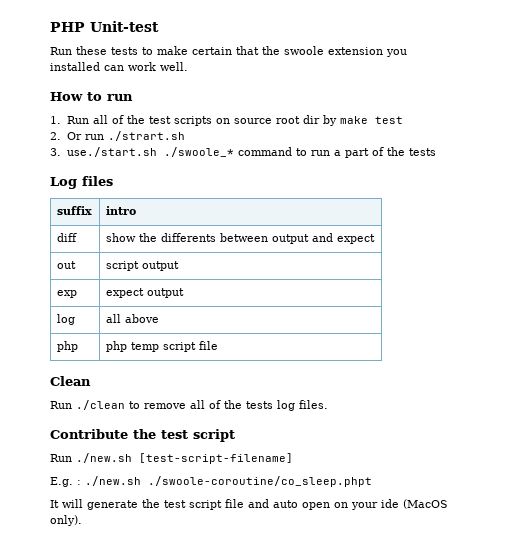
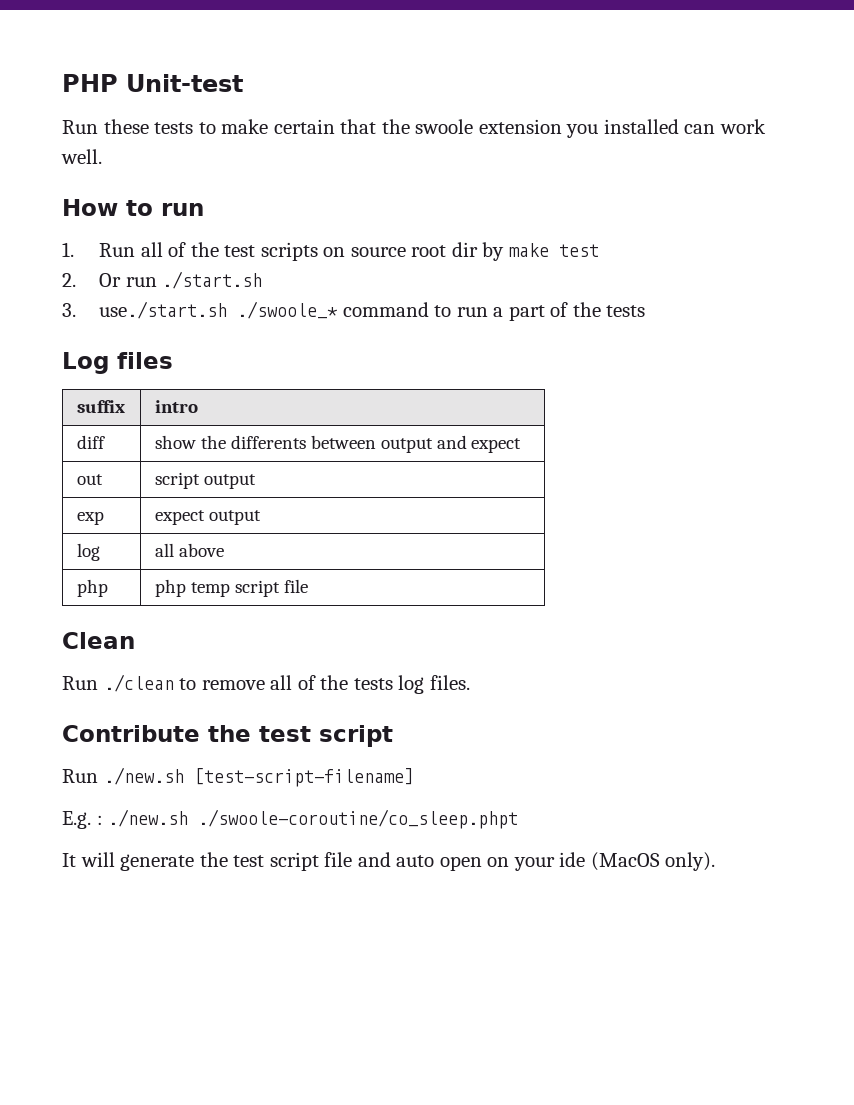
[107,131,185,141] ./strart.sh -> [162,271,263,289] ./start.sh

